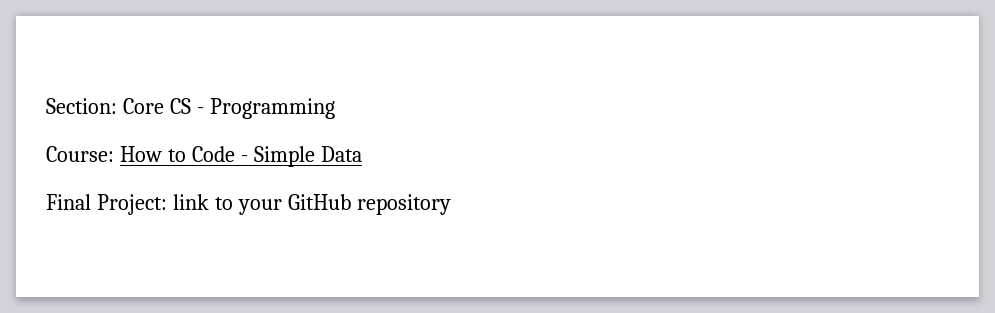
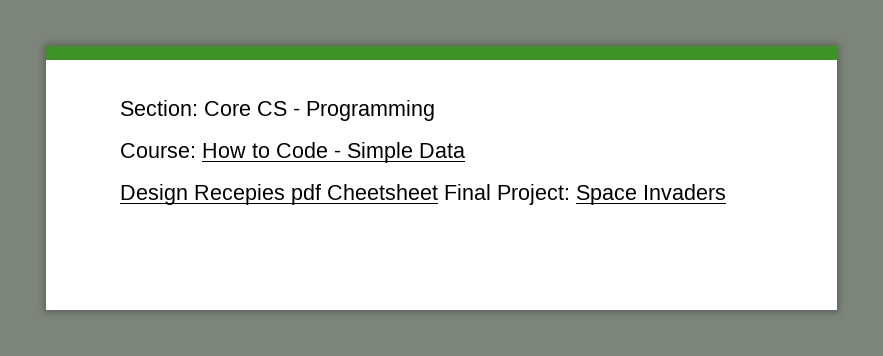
[46,194,451,215] Final Project: link to your GitHub repository -> [120,184,726,205] Design Recepies pdf Cheetsheet Final Project: Space Invaders

